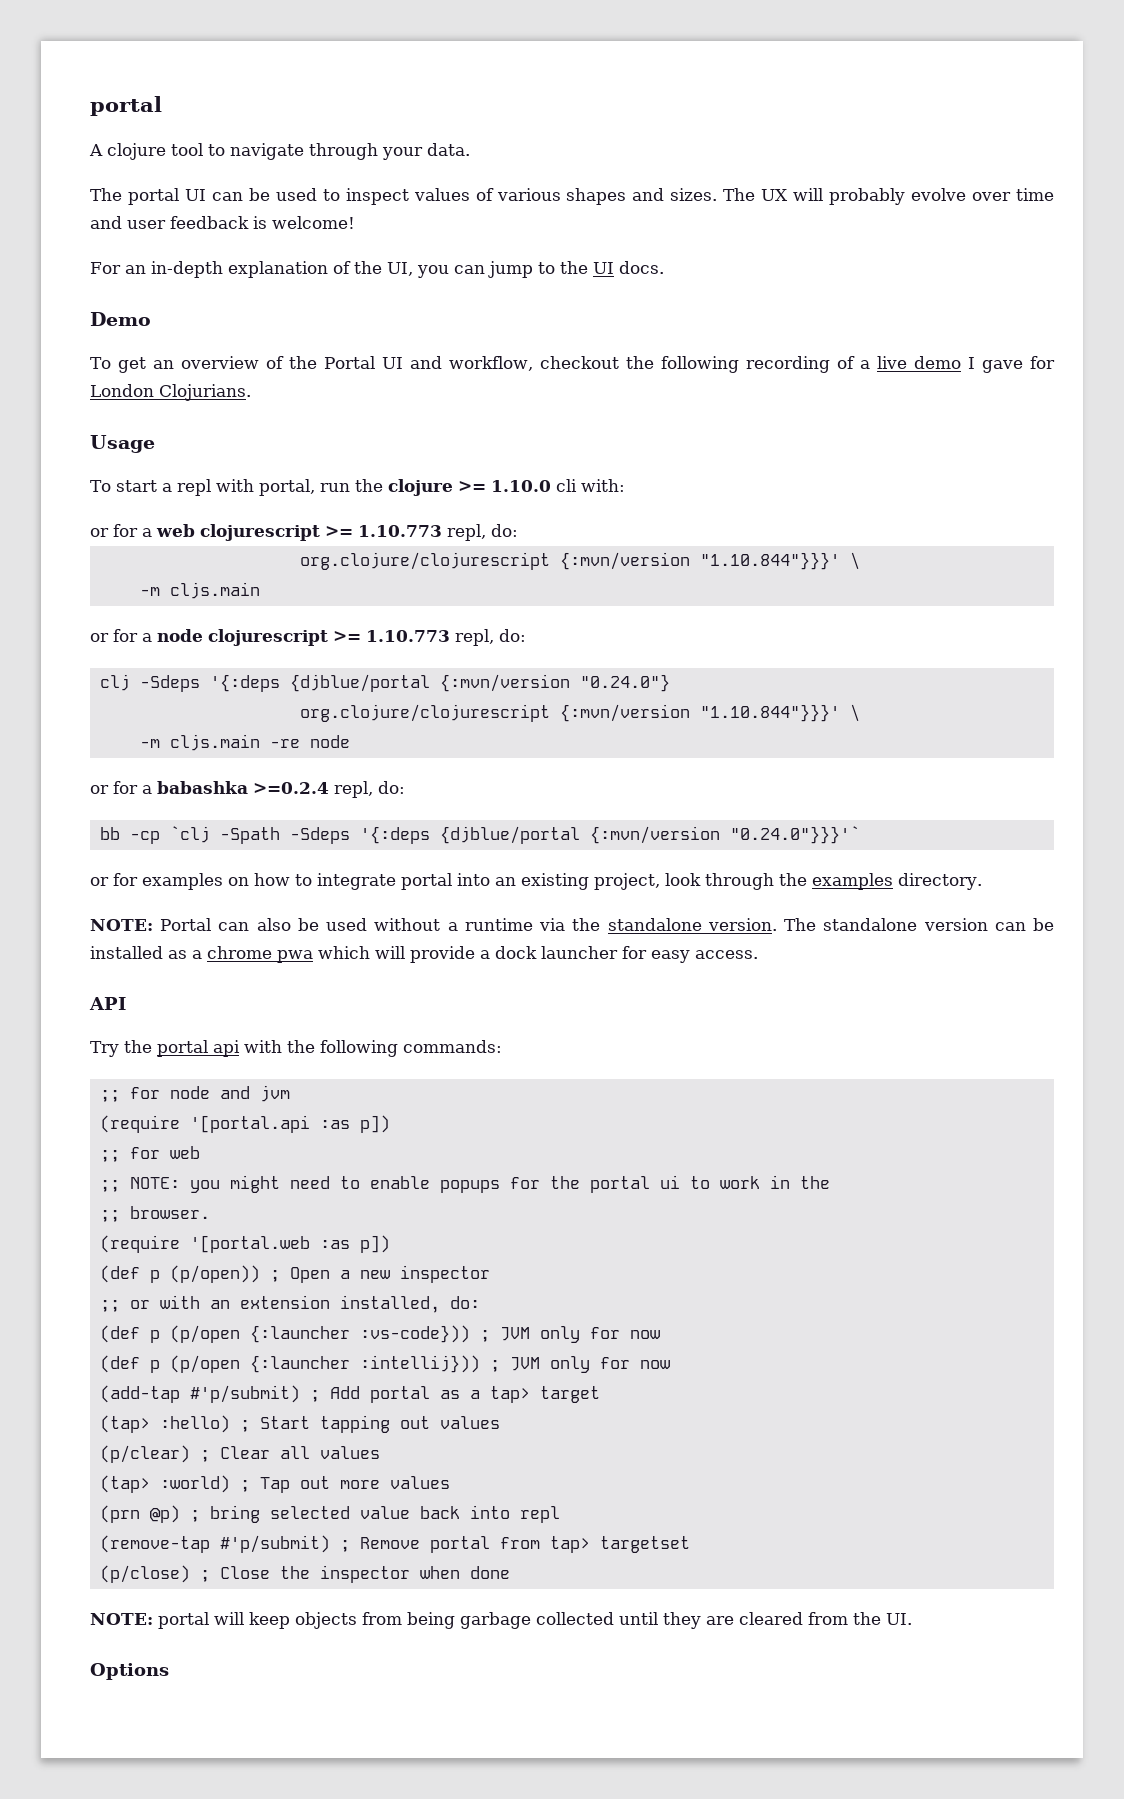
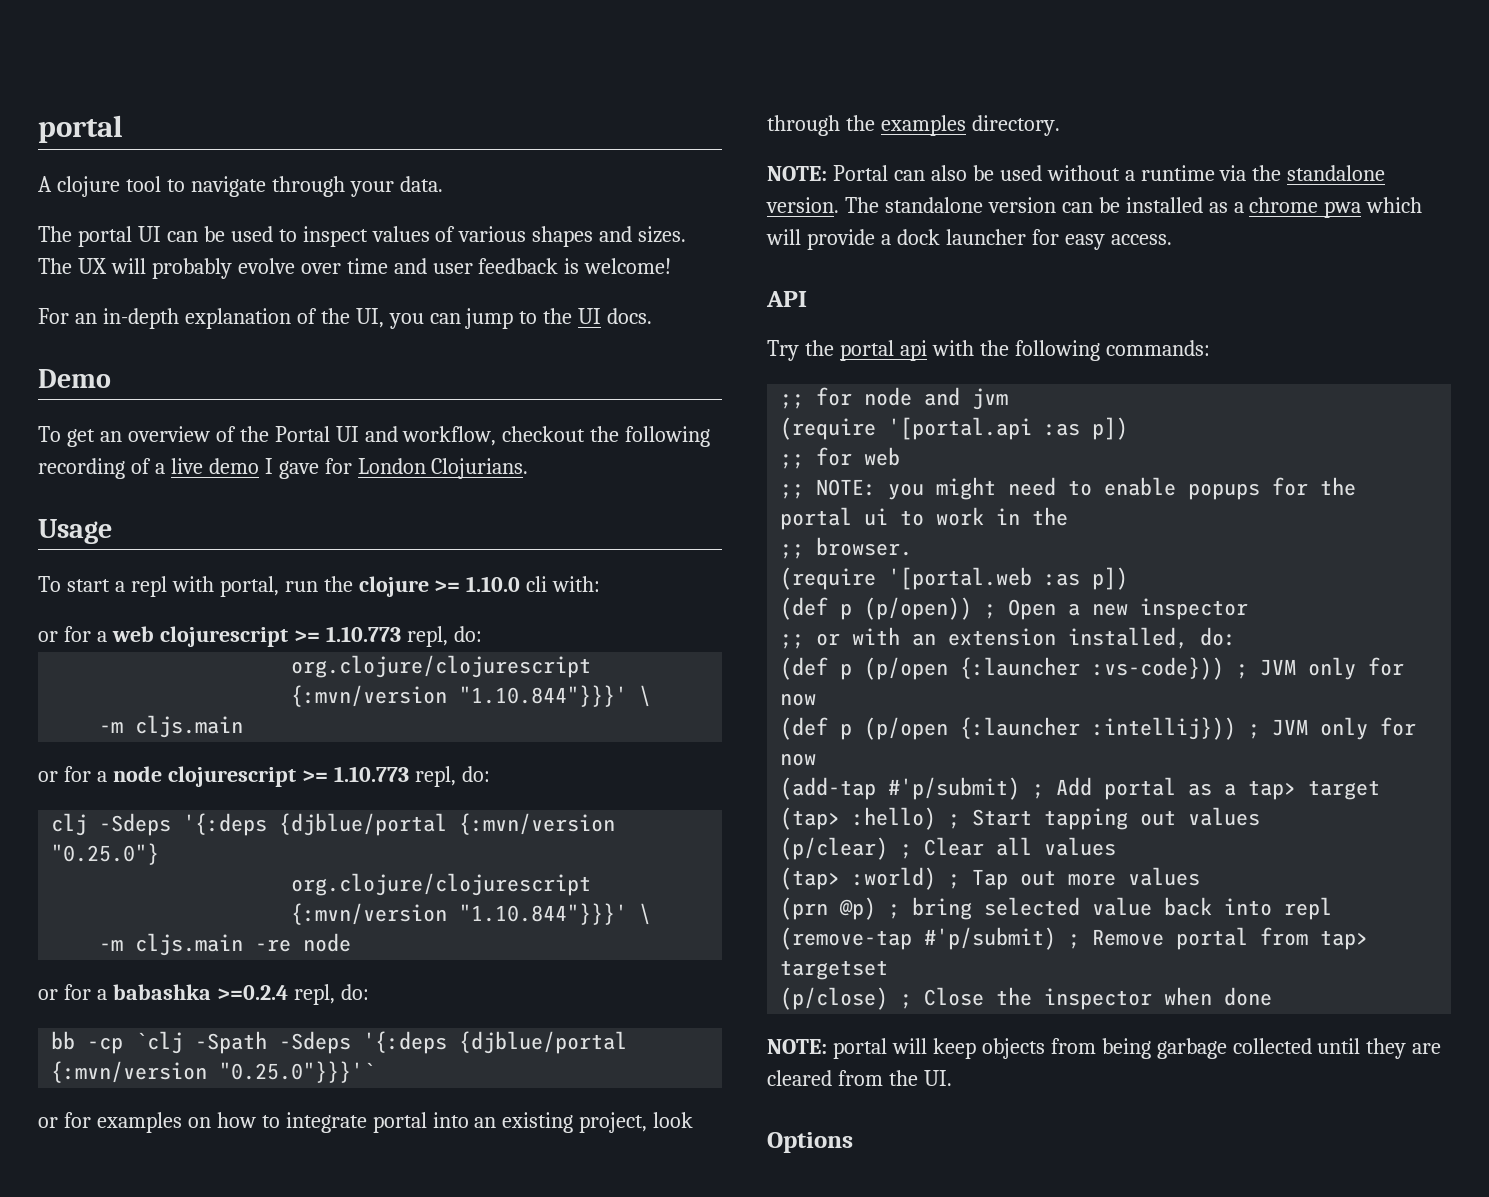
[579,674,670,692] "0.24.0"} -> [51,843,160,865] "0.25.0"}
[729,826,860,844] "0.24.0"}}}'` -> [219,1061,376,1083] "0.25.0"}}}'`

